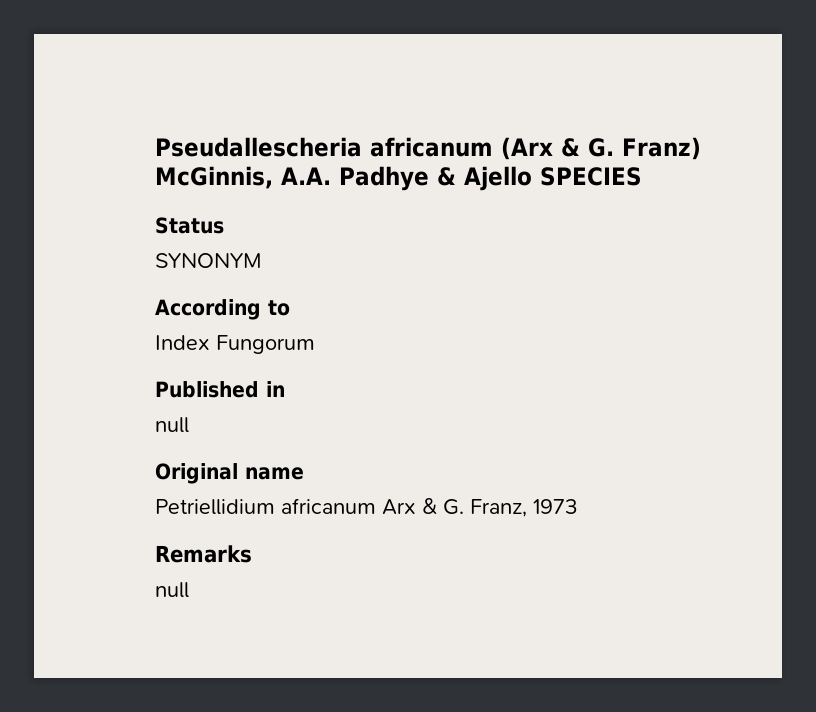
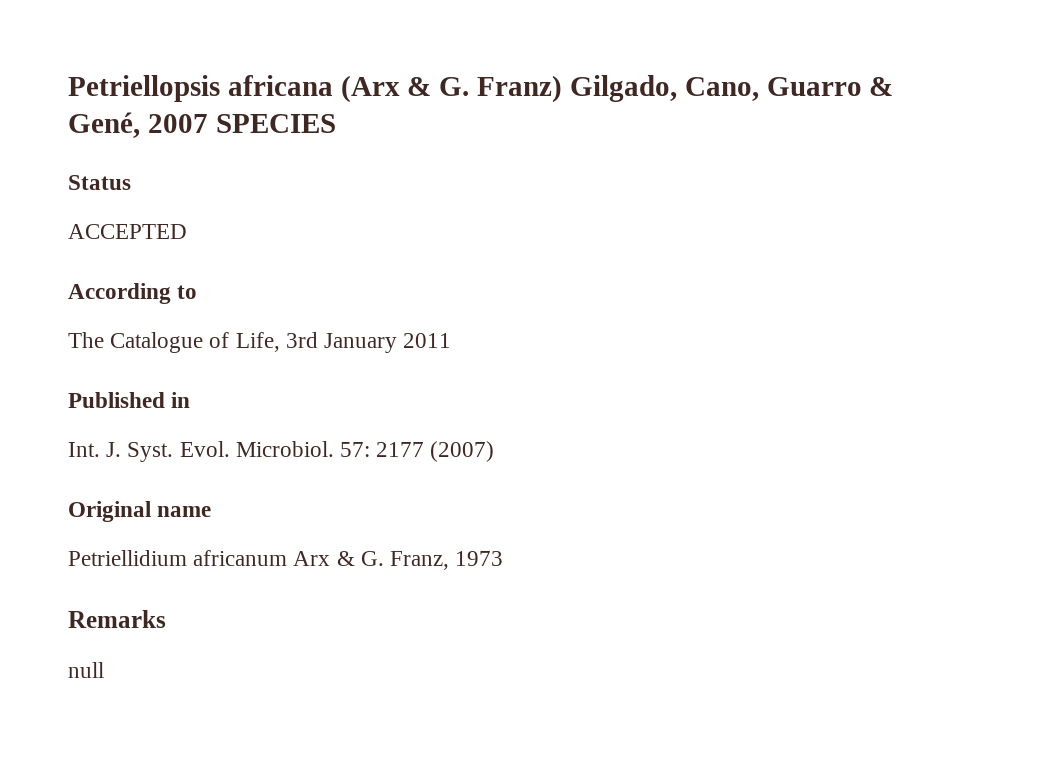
[155,137,493,157] Pseudallescheria africanum -> [68,75,333,102] Petriellopsis africana
[155,166,532,191] McGinnis, A.A. Padhye & Ajello -> [569,75,894,102] [68,112,208,138] Gilgado, Cano, Guarro & Gené, 2007
[155,253,262,268] SYNONYM -> [68,224,187,239] ACCEPTED
[155,335,315,354] [155,381,285,398] [155,417,189,433] Index Fungorum // Published in // null -> [68,332,452,353] [68,392,191,408] [68,441,495,462] The Catalogue of Life, 3rd January 2011 // Published in // Int. J. Syst. Evol. Microbiol. 57: 2177 (2007)

